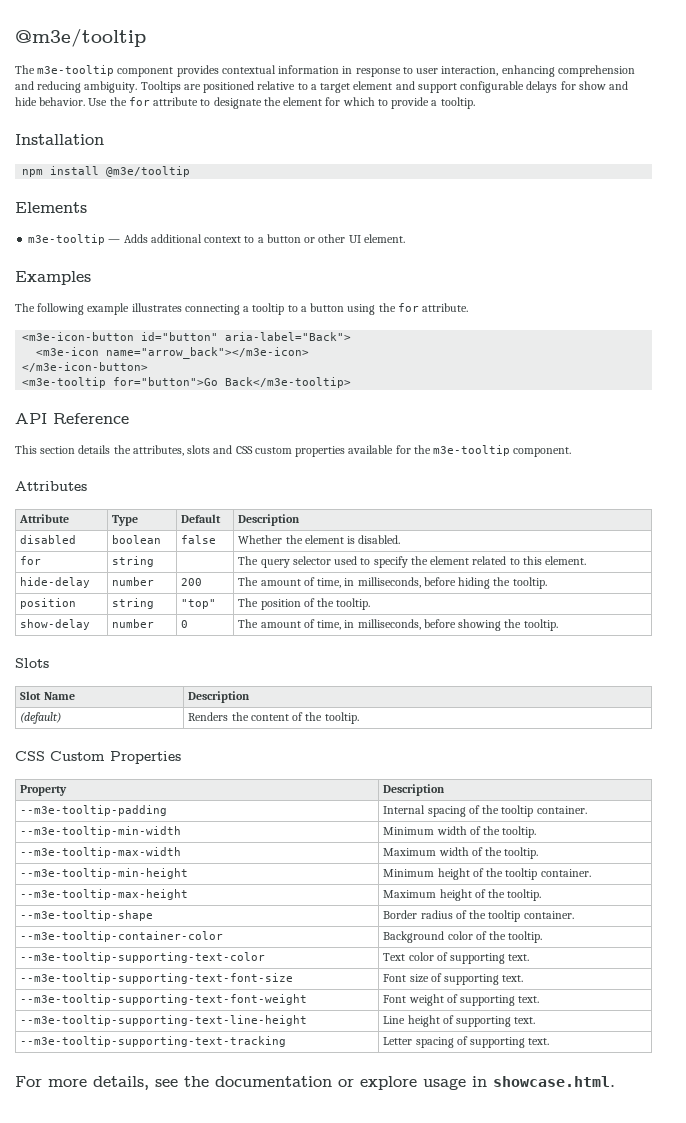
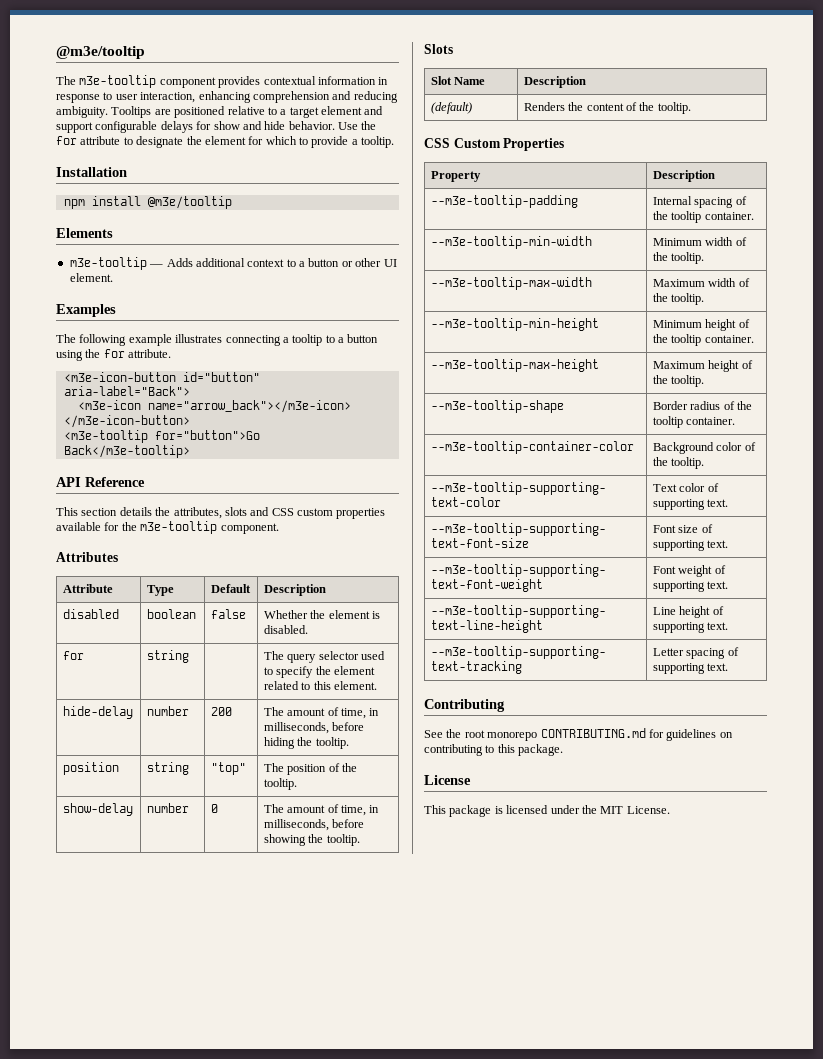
[15,1076,615,1090] For more details, see the documentation or explore usage in showcase.html. -> [424,699,505,712] [424,728,733,741] [424,744,564,756] [424,775,471,785] [424,805,670,817] Contributing // See the root monorepo CONTRIBUTING.md for guidelines on contributing to this package. // License // This package is licensed under the MIT License.

